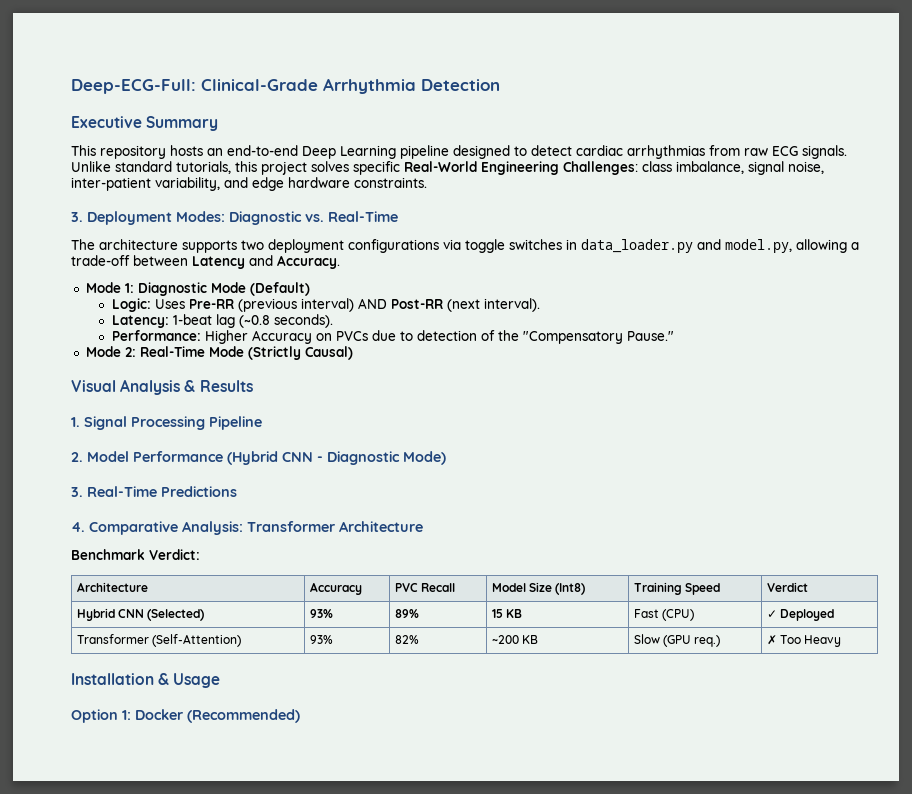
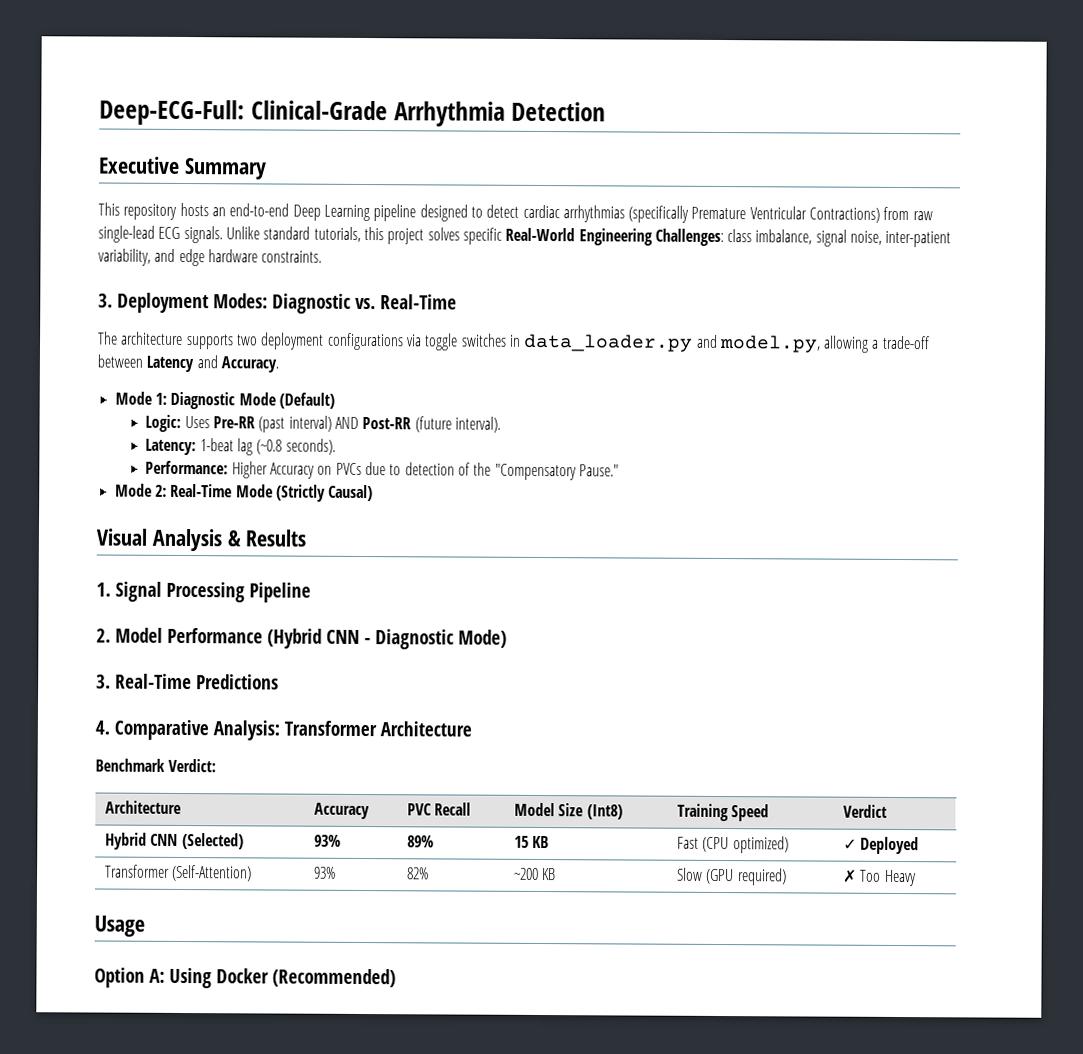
(705, 152) none -> [628,205,881,223] (specifically Premature Ventricular Contractions)
(768, 152) none -> [98,225,155,243] single-lead
[237,298,297,312] (previous -> [258,416,286,433] (past
[446,299,480,312] (next -> [414,416,452,433] (future
[662,609,695,621] (CPU) -> [702,836,789,854] (CPU optimized)
[694,635,721,647] req.) -> [737,868,787,886] required)
[71,673,170,685] Installation & -> (917, 878) none
[122,710,131,720] 1: -> [149,967,212,989] A: Using

